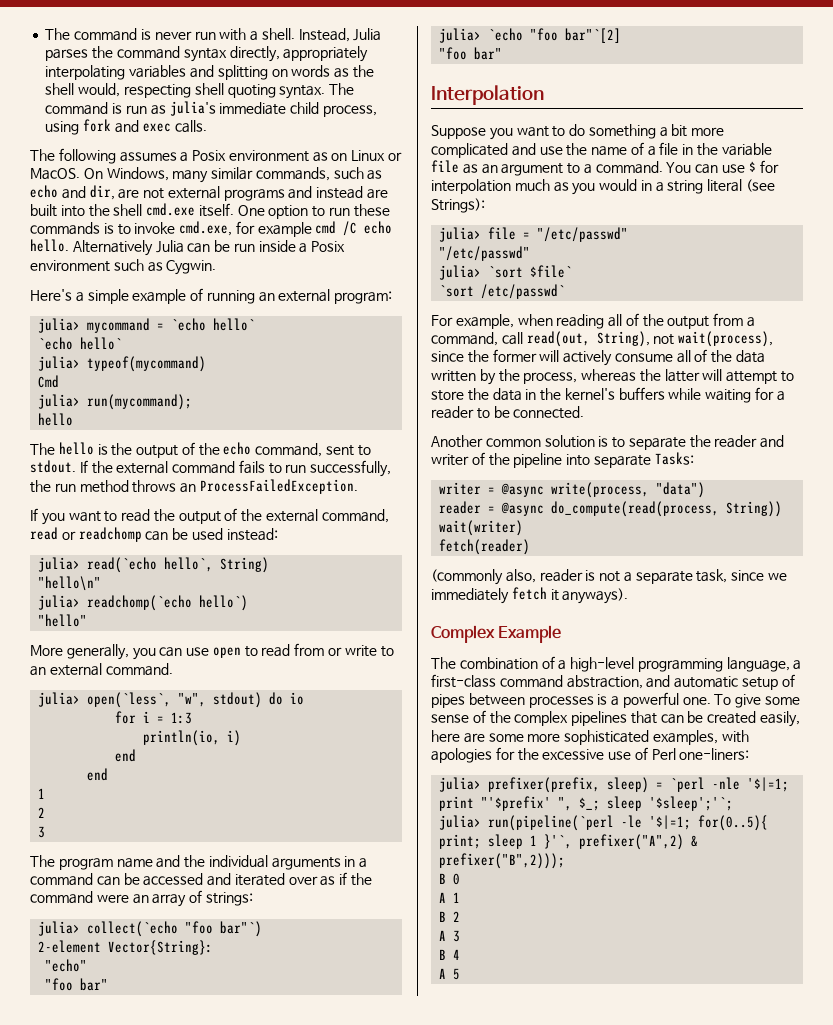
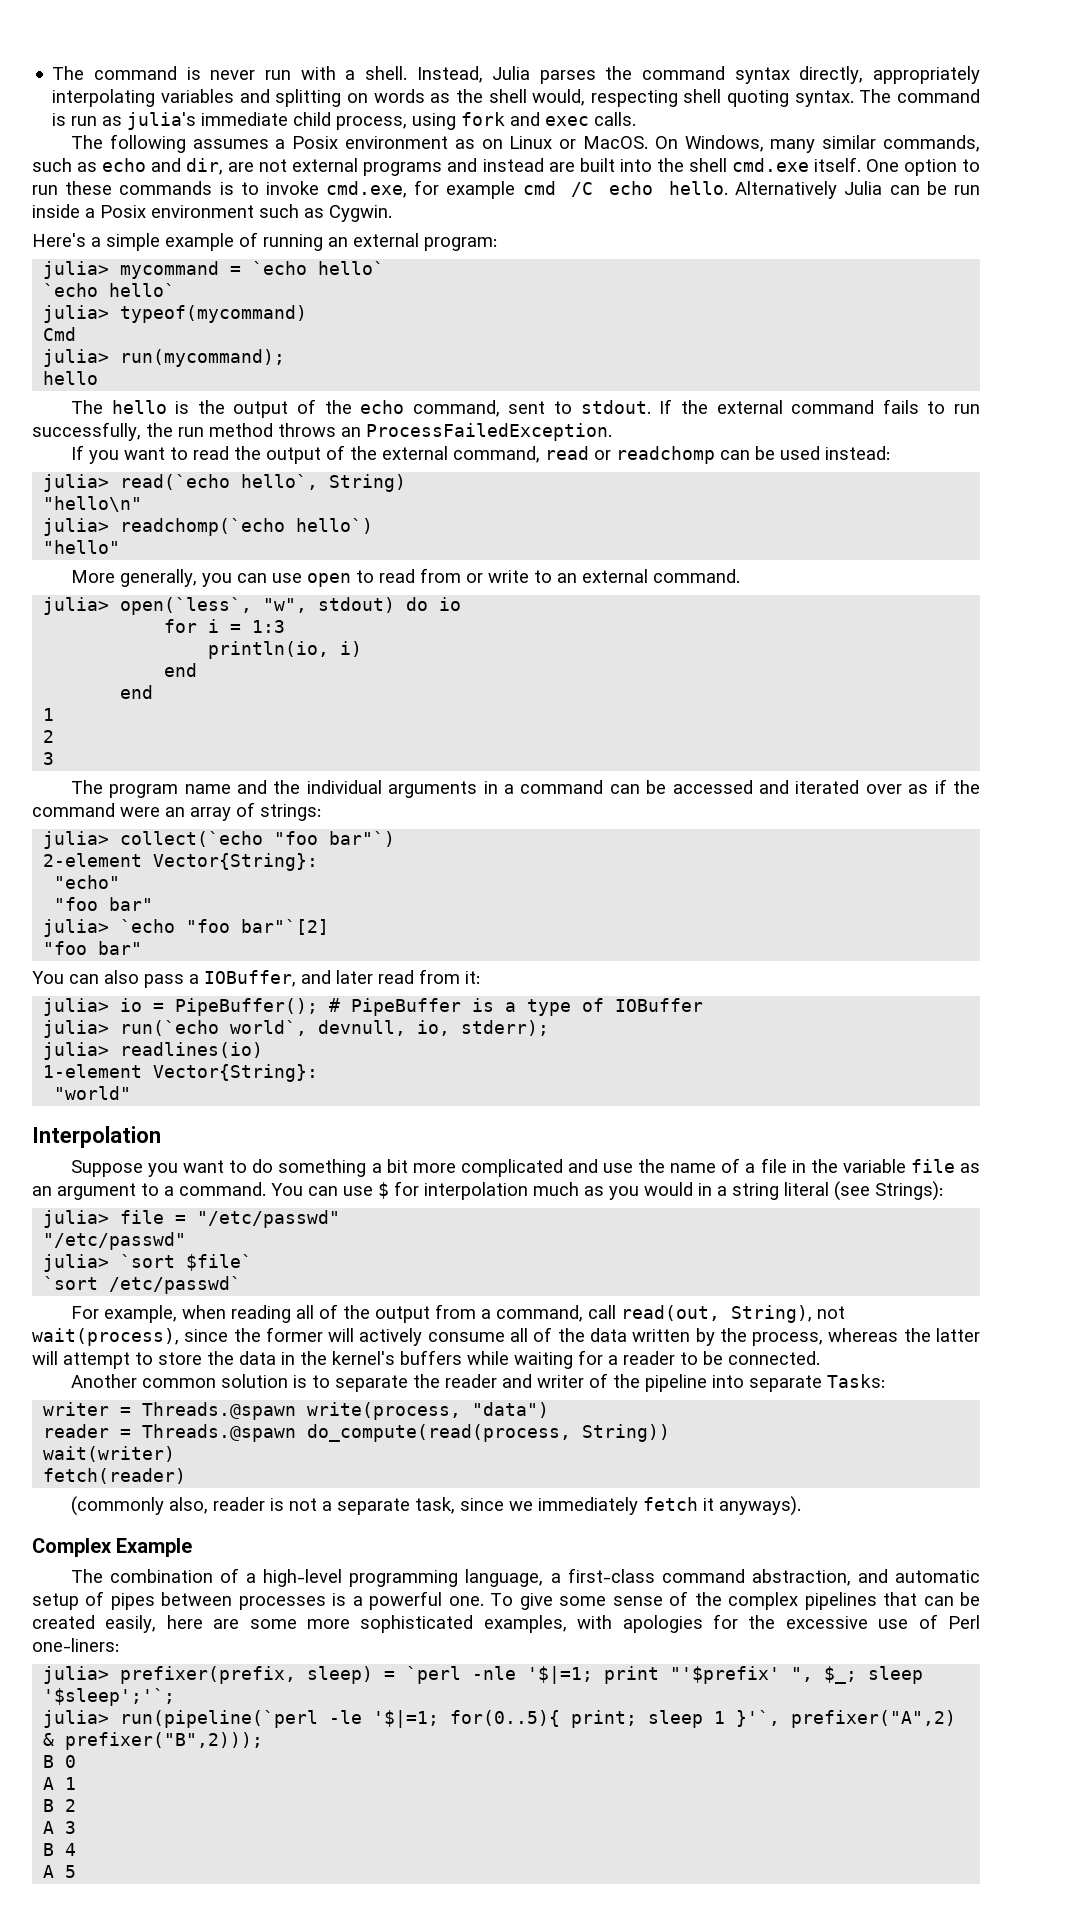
(503, 53) none -> [32,969,480,988] [43,998,704,1016] [43,1020,550,1038] [43,1042,264,1060] [43,1064,319,1082] [54,1086,132,1100] // You can also pass a IOBuffer, and later read from it: // julia> io = PipeBuffer(); # PipeBuffer is a type of IOBuffer // julia> run(`echo world`, devnull, io, stderr); // julia> readlines(io) // 1-element Vector{String}: // "world"
[501,483,545,497] @async -> [142,1402,297,1420] Threads.@spawn
[501,502,545,516] @async -> [142,1424,297,1442] Threads.@spawn

